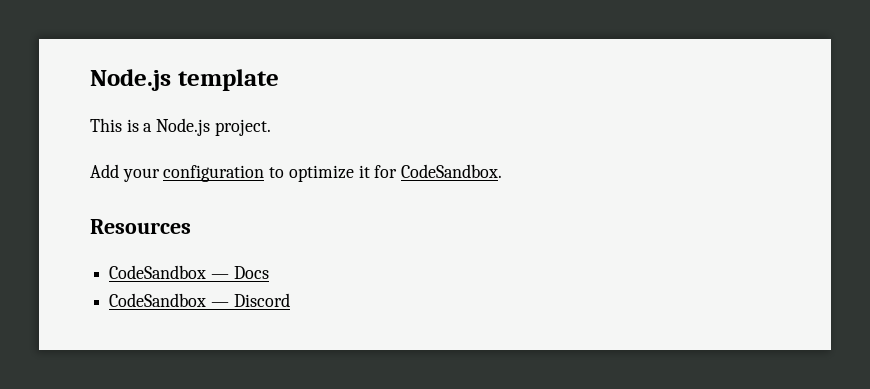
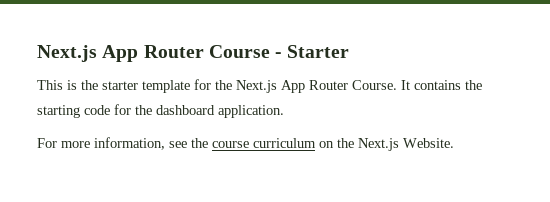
[90,69,279,91] [90,118,271,136] [90,164,503,182] [90,219,191,234] [109,265,269,279] [109,293,290,307] Node.js template // This is a Node.js project. // Add your configuration to optimize it for CodeSandbox. // Resources // CodeSandbox — Docs // CodeSandbox — Discord -> [37,45,350,62] [37,79,482,93] [37,104,284,118] [37,137,454,151] Next.js App Router Course - Starter // This is the starter template for the Next.js App Router Course. It contains the starting code for the dashboard application. // For more information, see the course curriculum on the Next.js Website.

